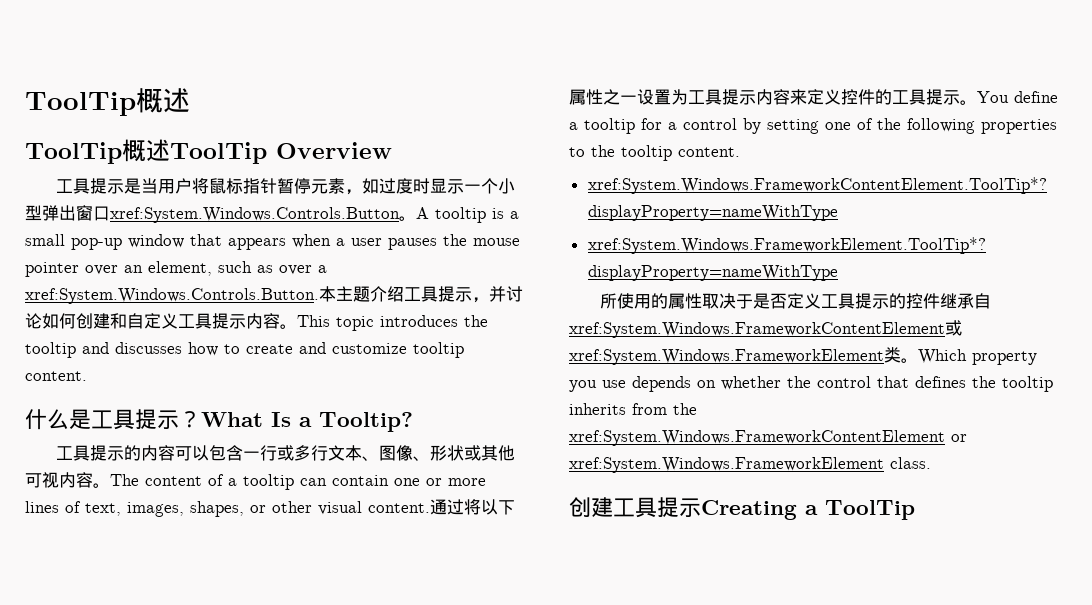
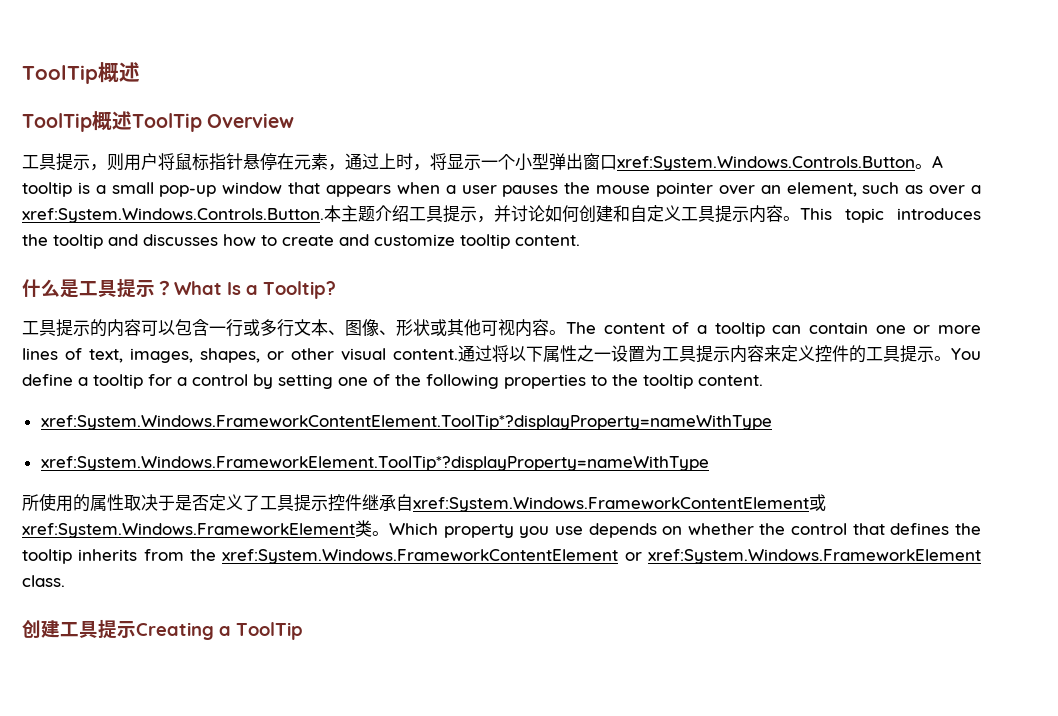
[123,178,158,194] 是当 -> [90,153,124,171] ，则
[276,178,430,195] 暂停元素，如过度时 -> [243,153,447,171] 悬停在元素，通过上时，将
[820,293,906,309] 工具提示的 -> [243,494,328,512] 了工具提示

